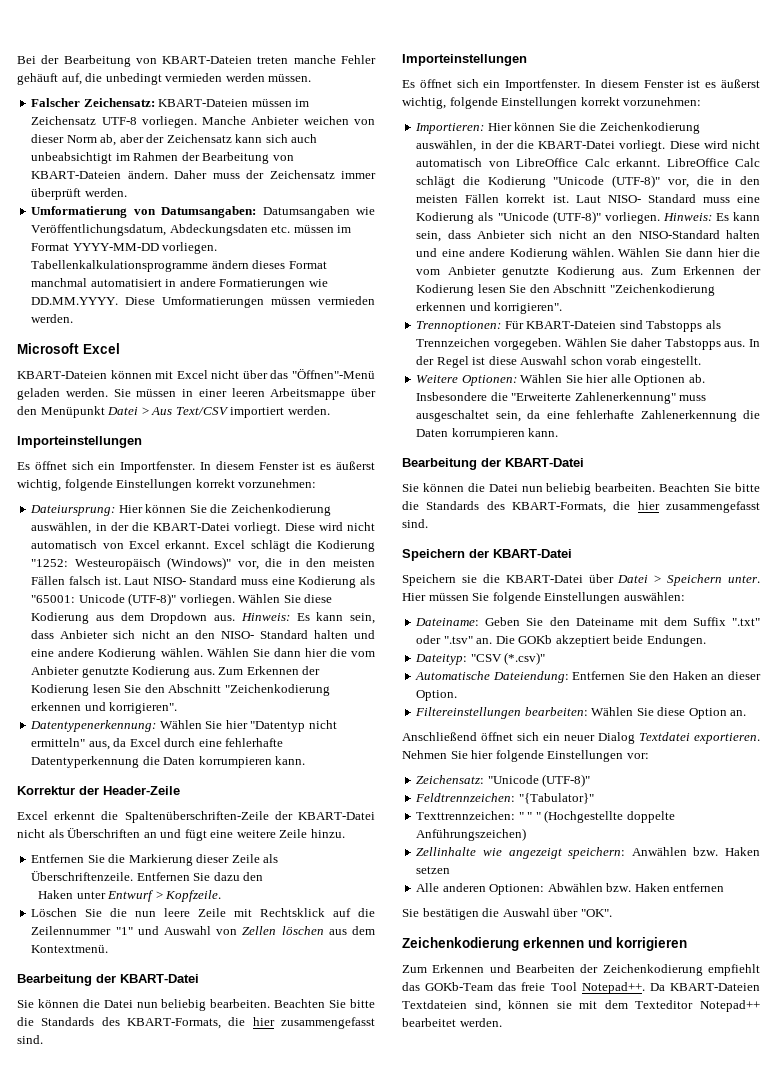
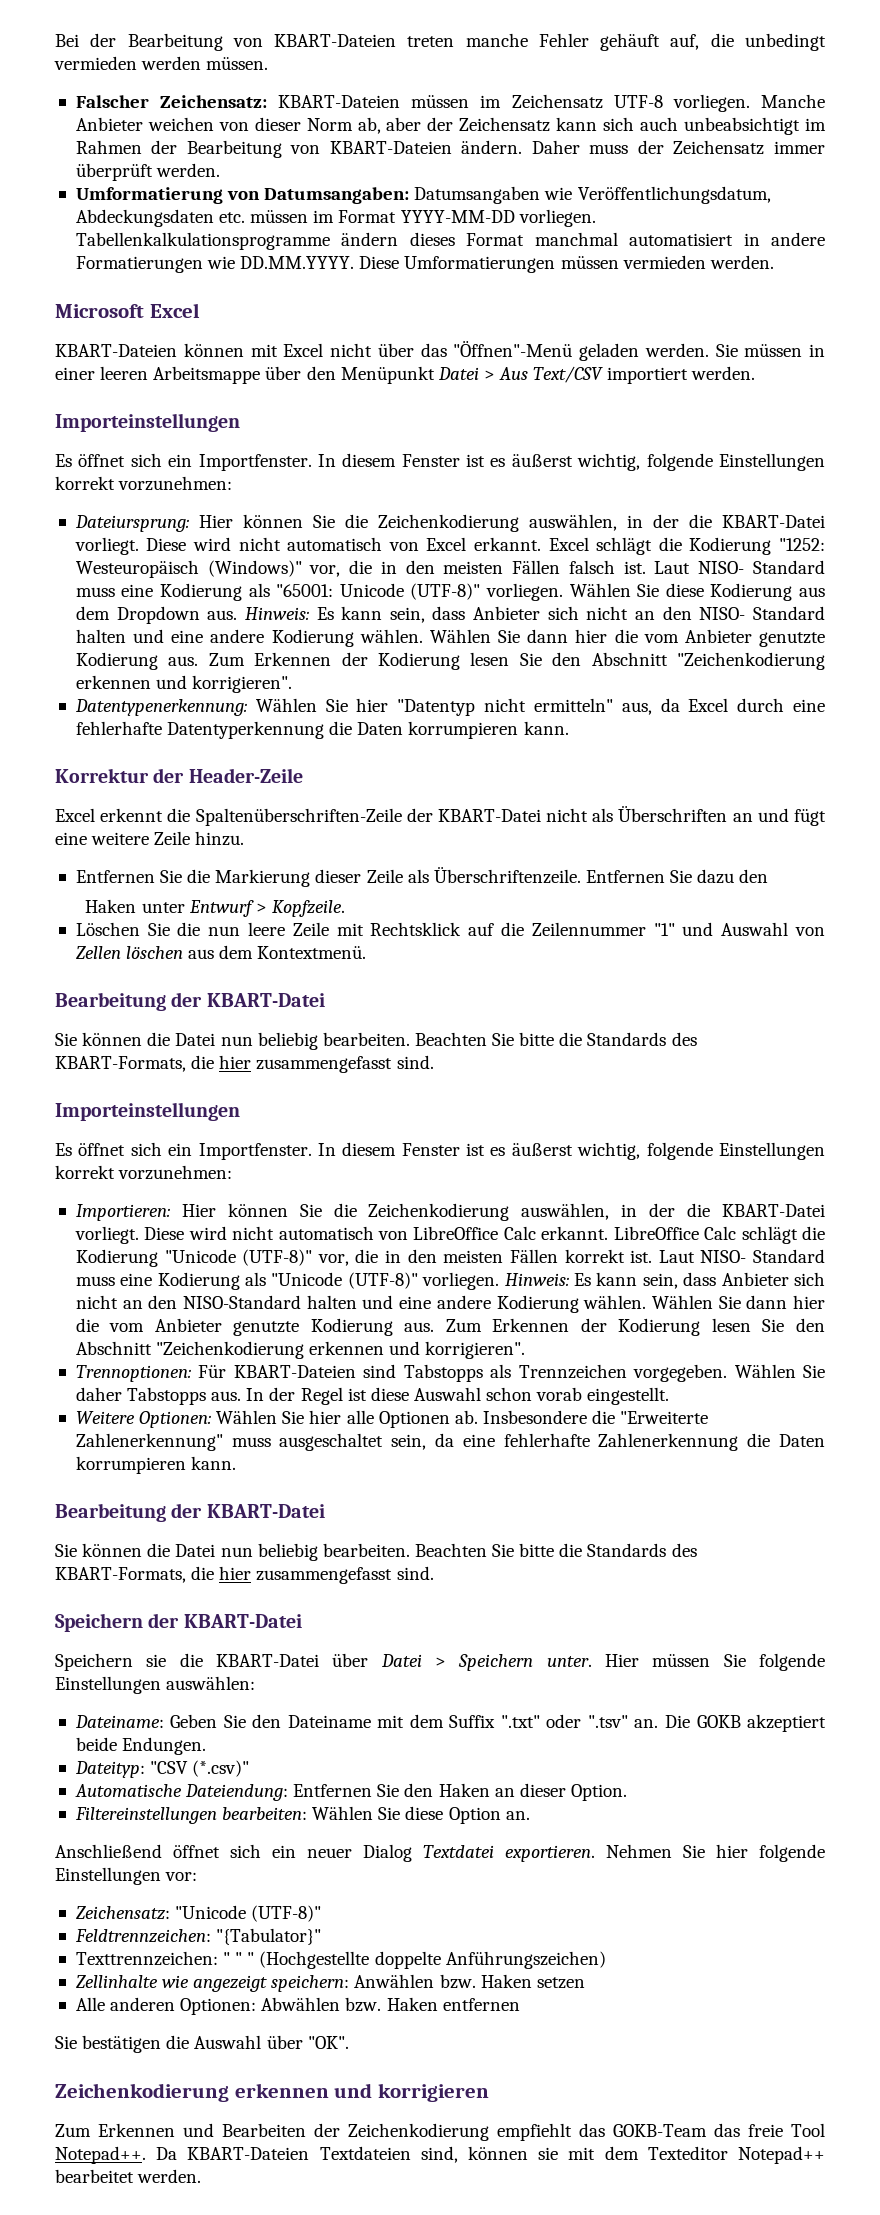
[518,635,553,644] GOKb -> [696,1715,741,1728] GOKB
[425,982,494,991] GOKb-Team -> [613,2124,707,2137] GOKB-Team

